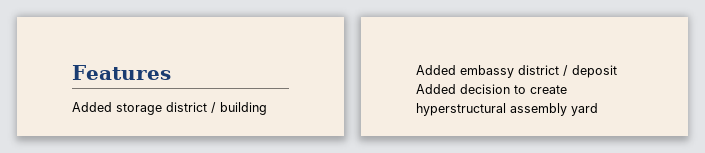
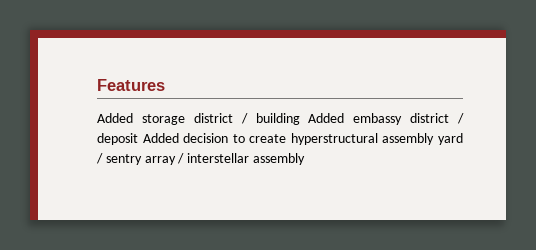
(598, 109) none -> [96,153,305,165] / sentry array / interstellar assembly

